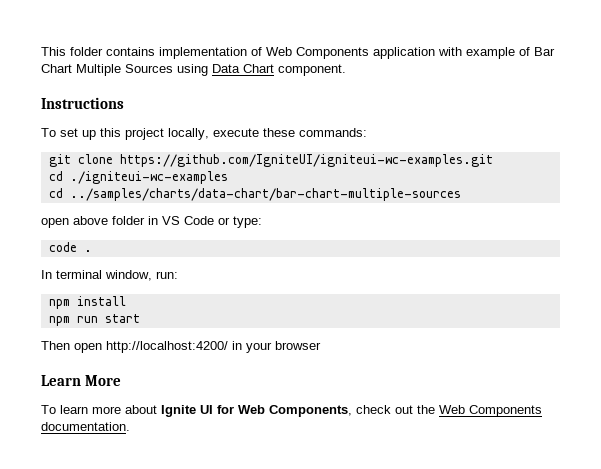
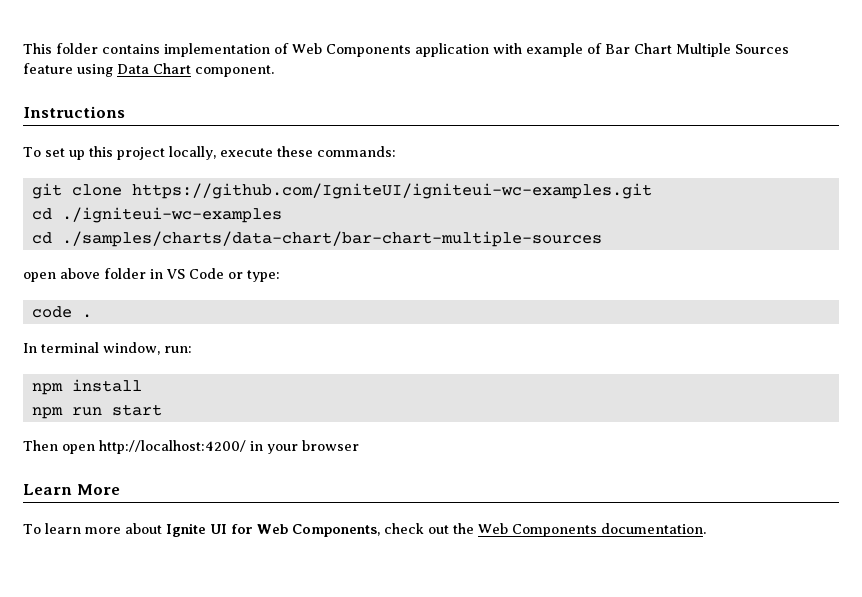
(173, 68) none -> [23,63,73,74] feature
[69,188,461,201] ../samples/charts/data-chart/bar-chart-multiple-sources -> [61,231,602,247] ./samples/charts/data-chart/bar-chart-multiple-sources

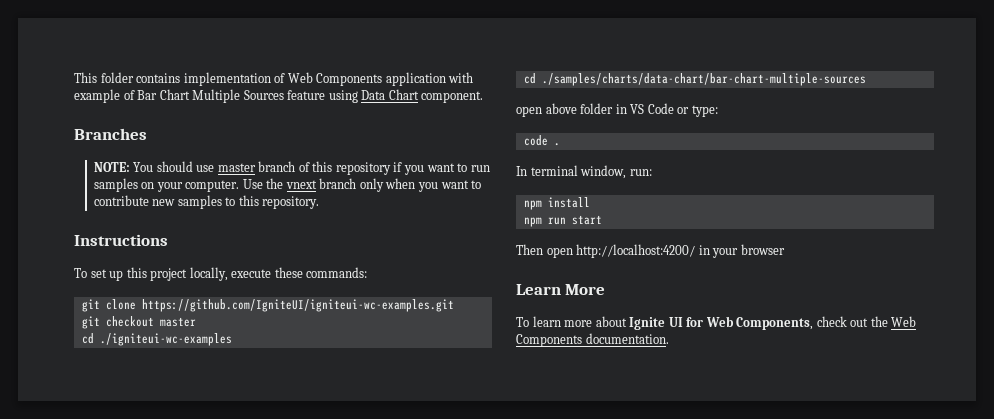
(274, 71) none -> [74,128,147,140] [93,161,490,175] [93,178,482,192] [93,195,320,209] // Branches // NOTE: You should use master branch of this repository if you want to run samples on your computer. Use the vnext branch only when you want to contribute new samples to this repository.
(652, 191) none -> [81,316,196,329] // git checkout master

